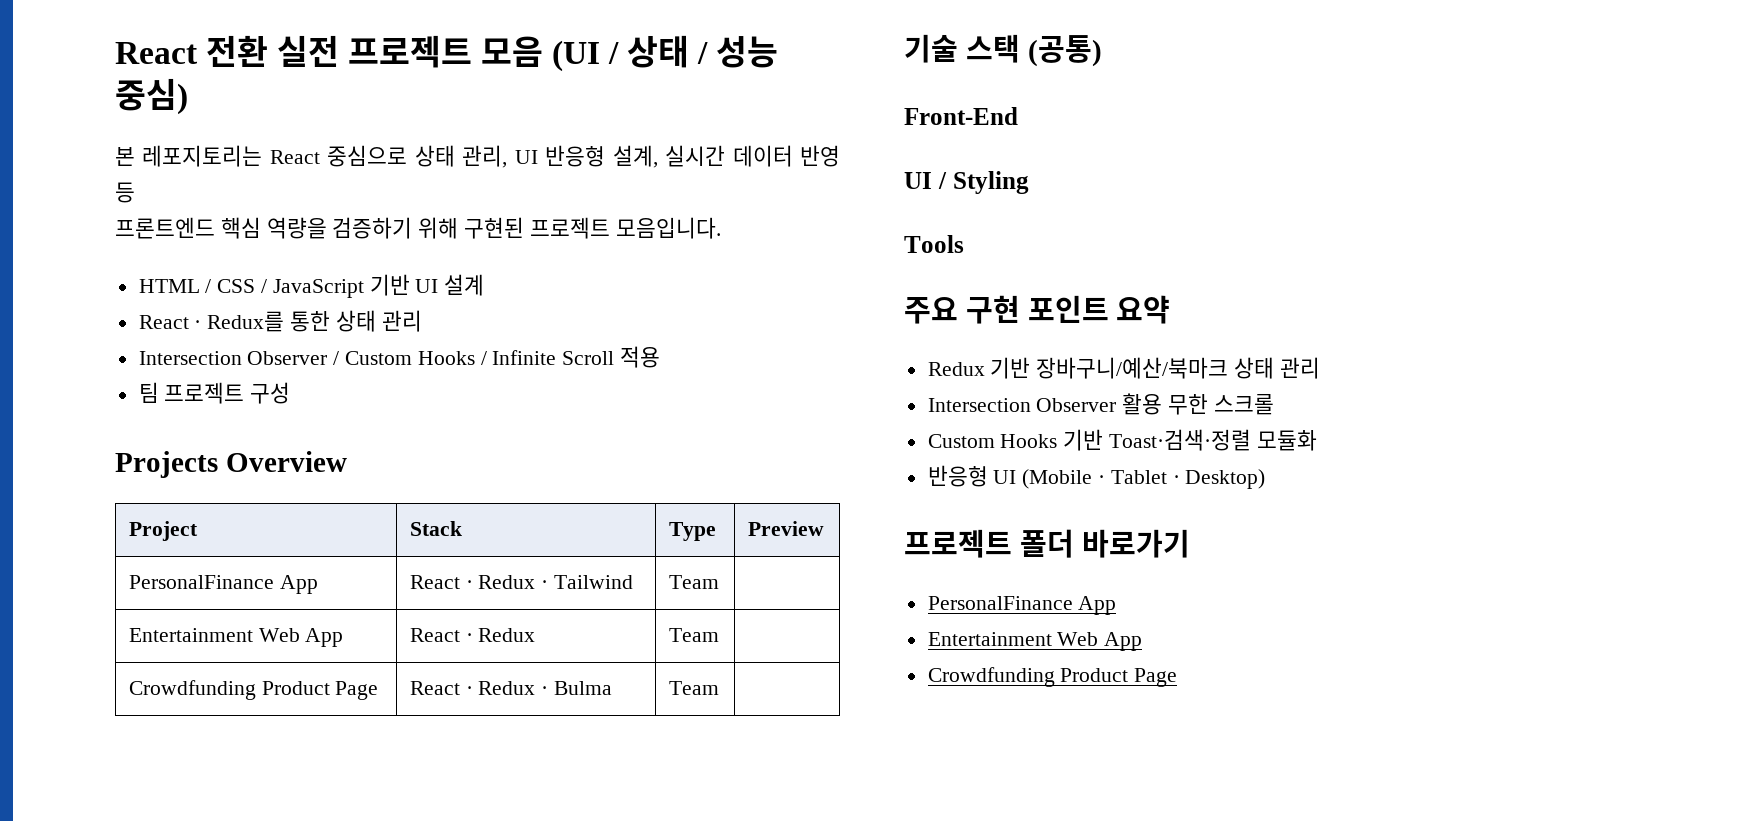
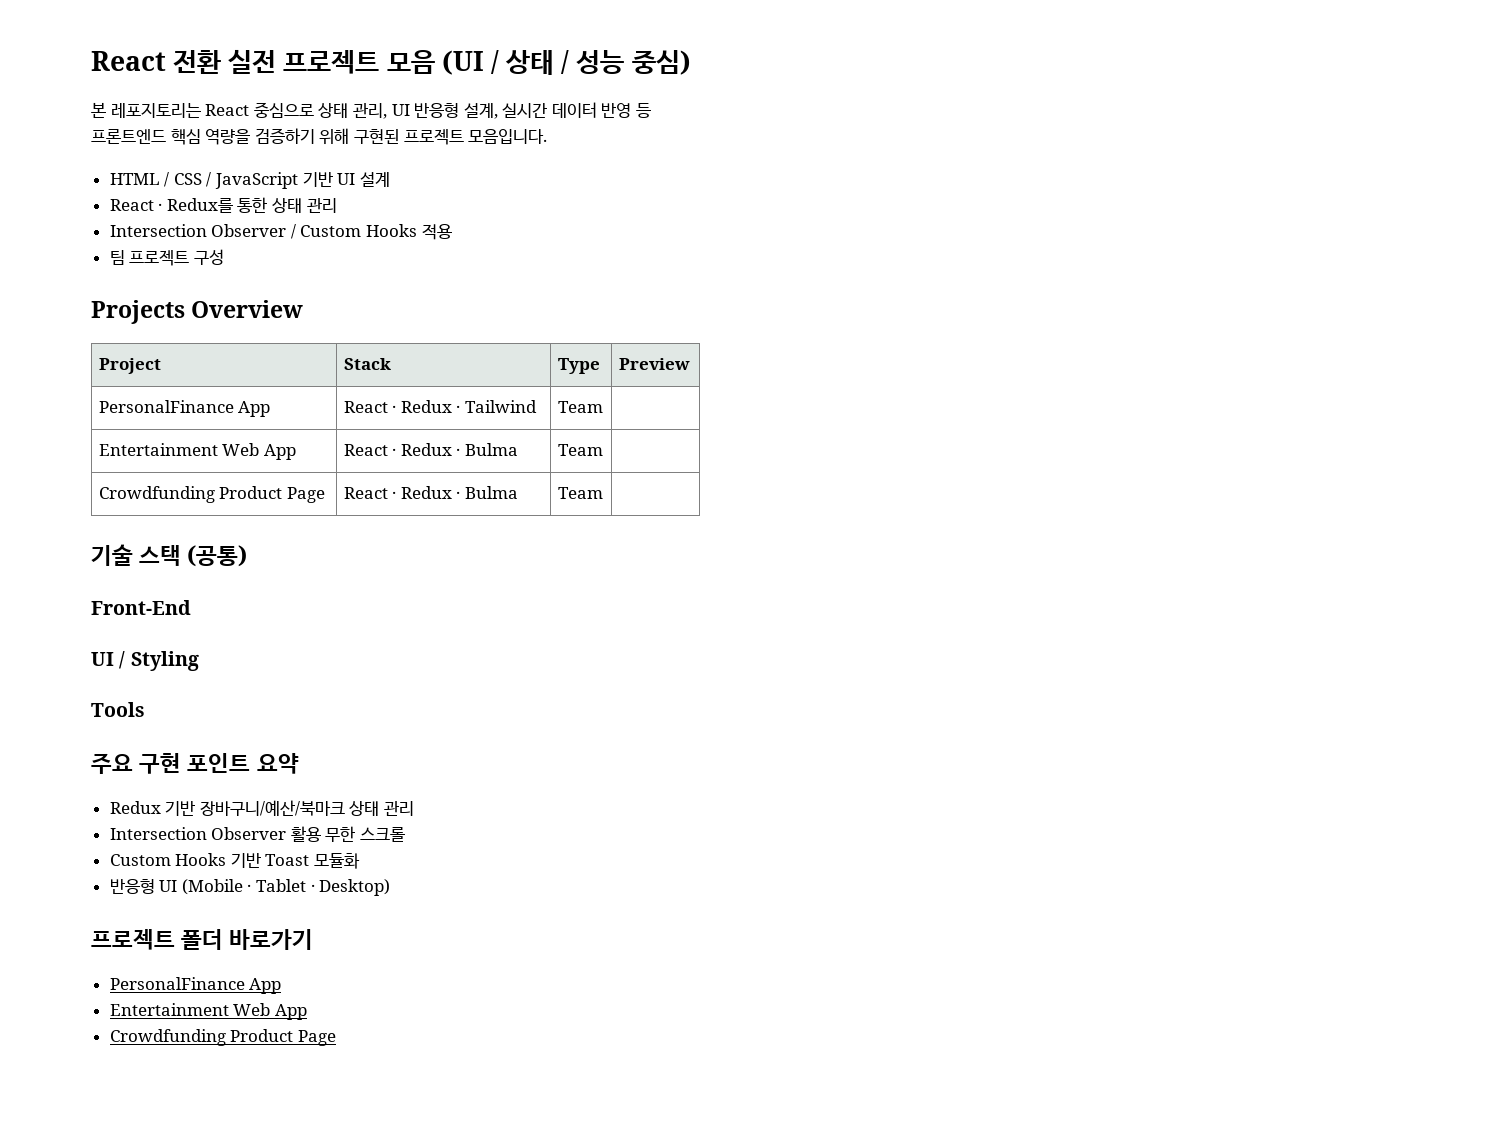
[480,350,615,365] / Infinite Scroll -> (418, 230) none
(536, 635) none -> [456,443,519,456] · Bulma
[1109,429,1252,451] Toast·검색·정렬 -> [265,854,310,866] Toast

